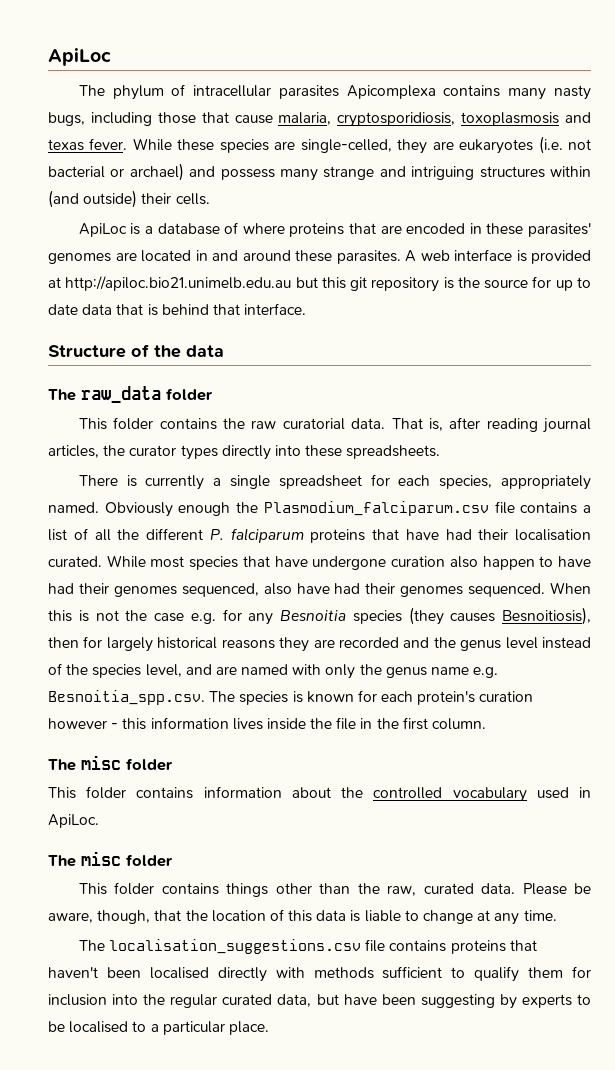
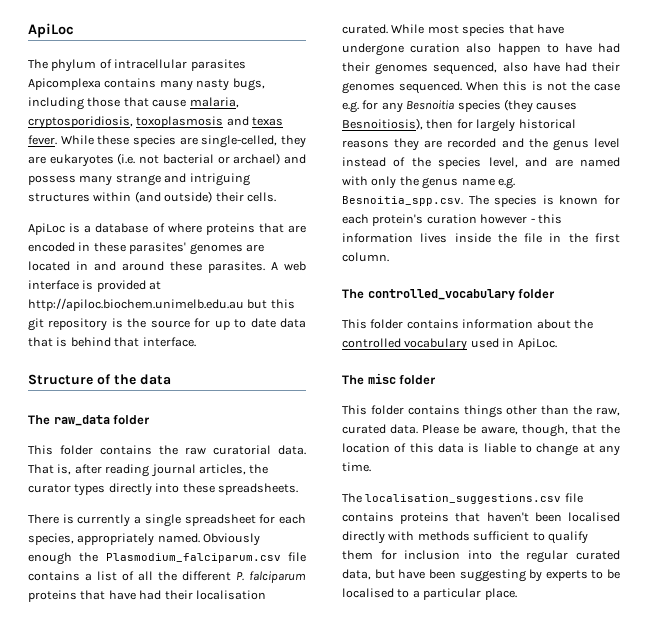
[65,276,292,291] http://apiloc.bio21.unimelb.edu.au -> [28,298,244,311] http://apiloc.biochem.unimelb.edu.au
[81,755,121,770] misc -> [367,289,515,300] controlled_vocabulary

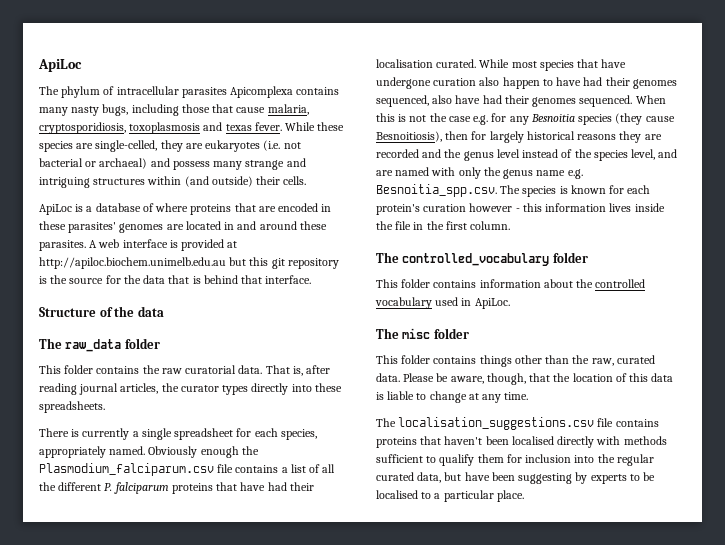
[233,153,281,165] archael) -> [99,158,148,169] archaeal)
[214,318,276,330] up to date -> [123,275,141,284] the
[536,102,578,110] causes -> [645,116,675,122] cause

